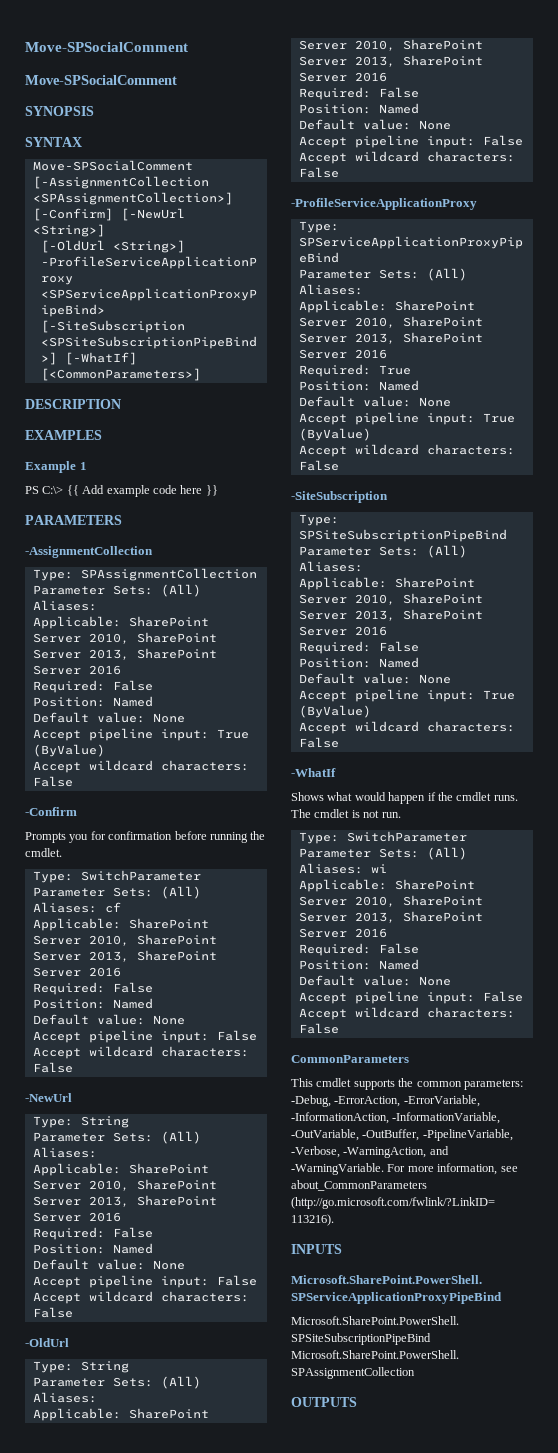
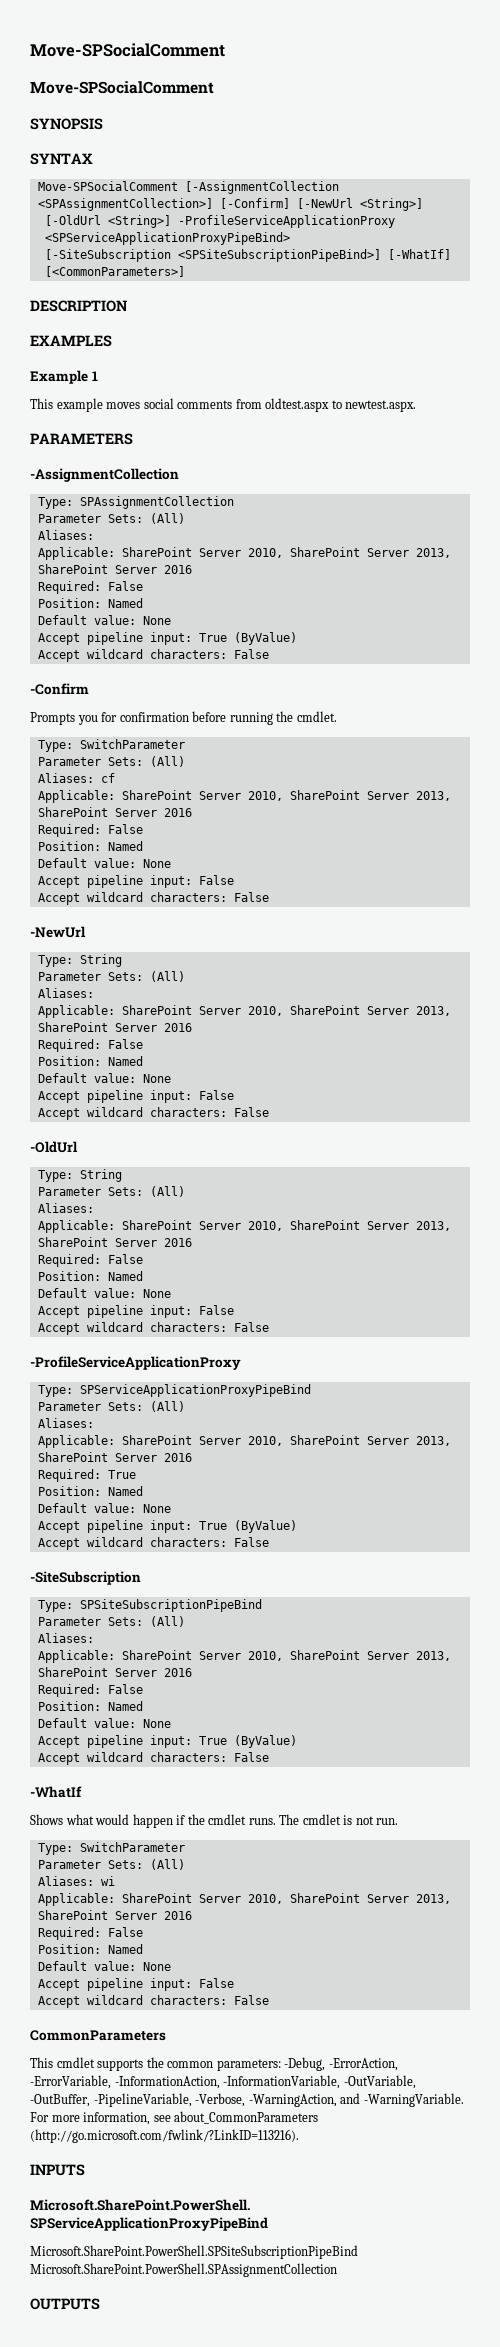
[25,485,218,497] PS C:\> {{ Add example code here }} -> [30,398,417,412] This example moves social comments from oldtest.aspx to newtest.aspx.

